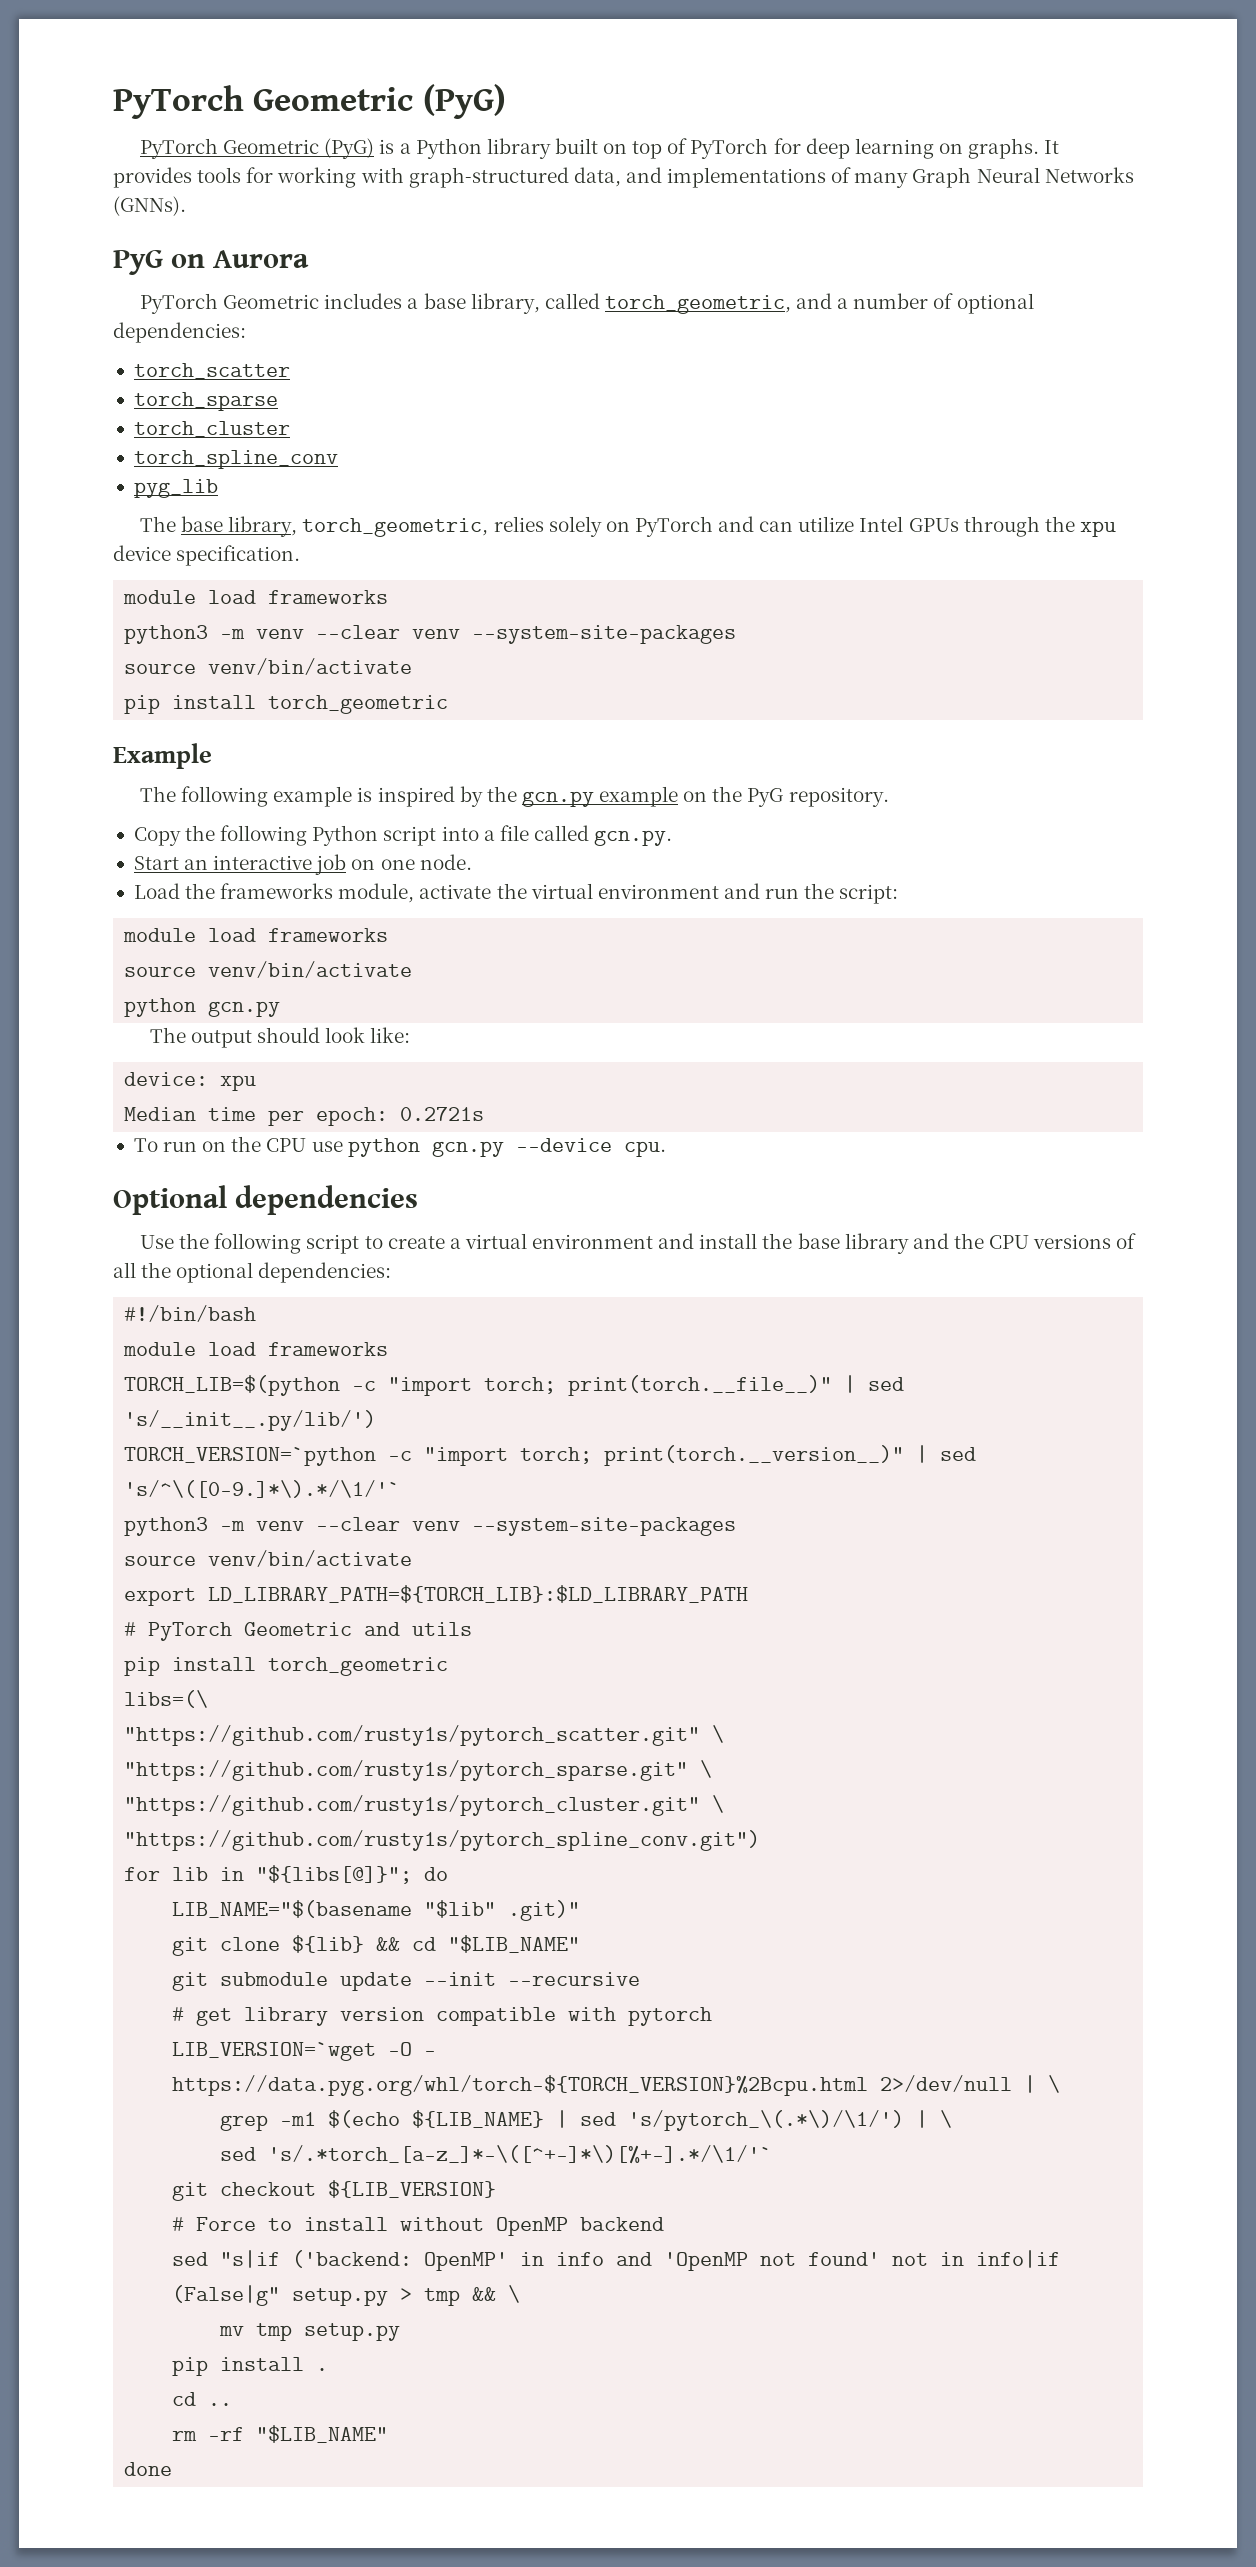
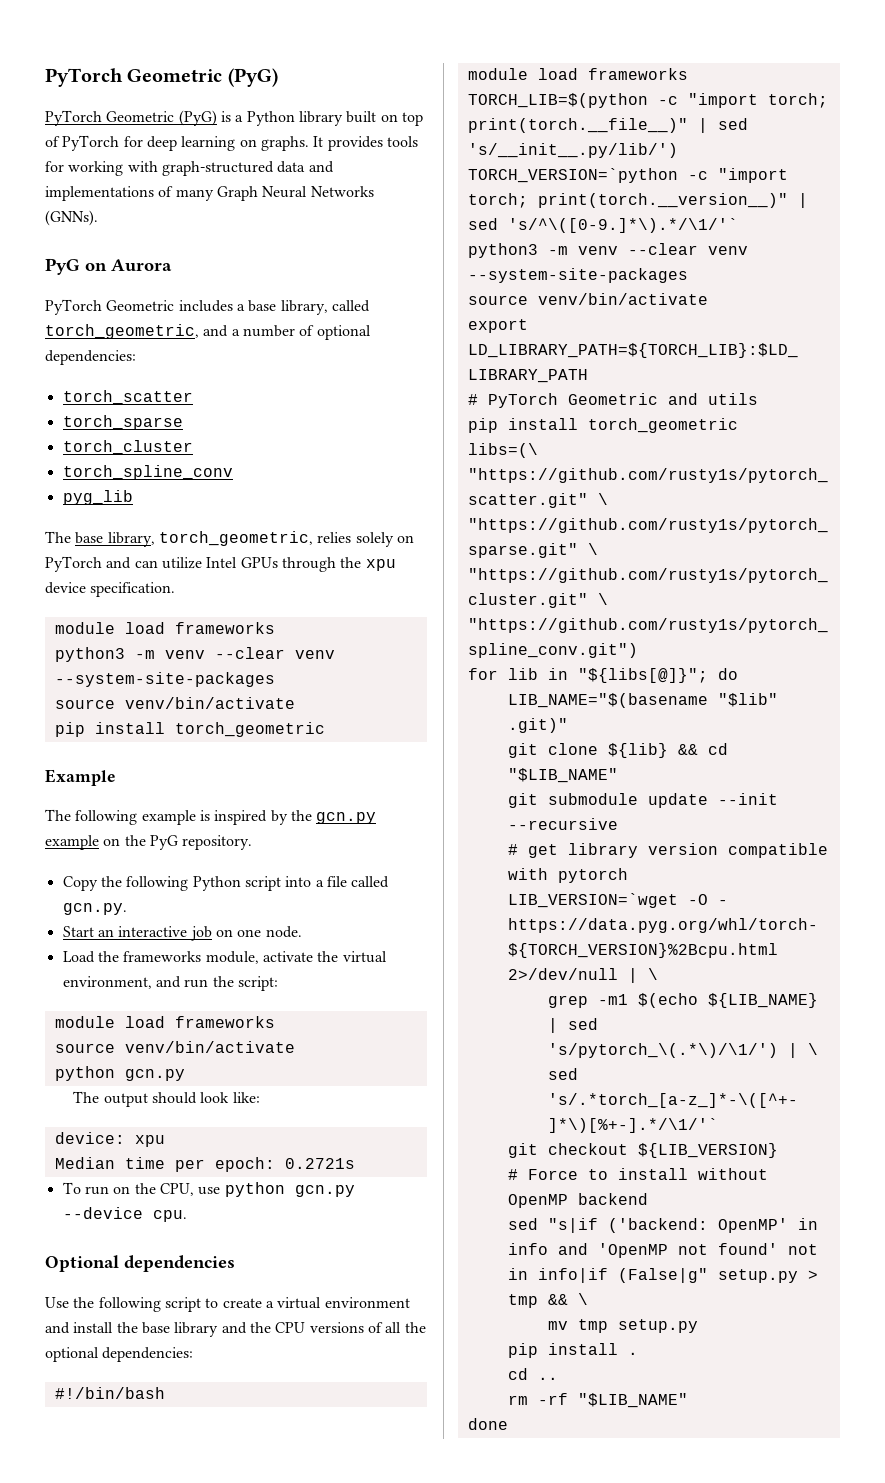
[573,167,621,187] data, -> [277,161,306,173] data
[597,884,719,899] environment -> [62,976,152,989] environment,
[266,1138,307,1152] CPU -> [159,1183,194,1196] CPU,

